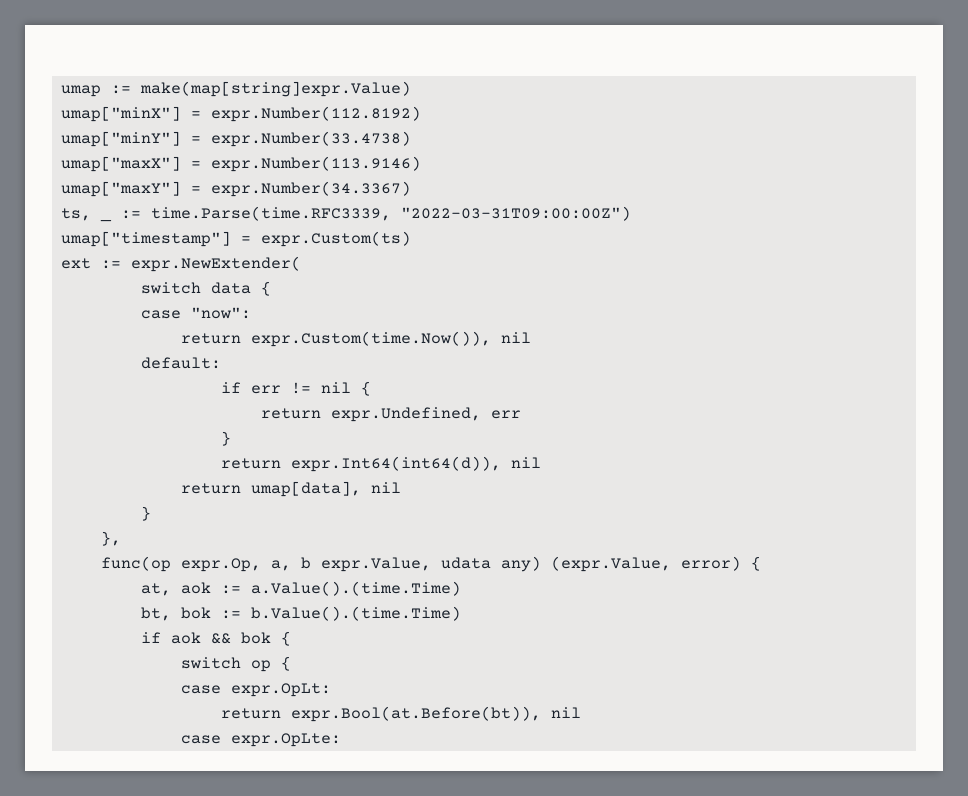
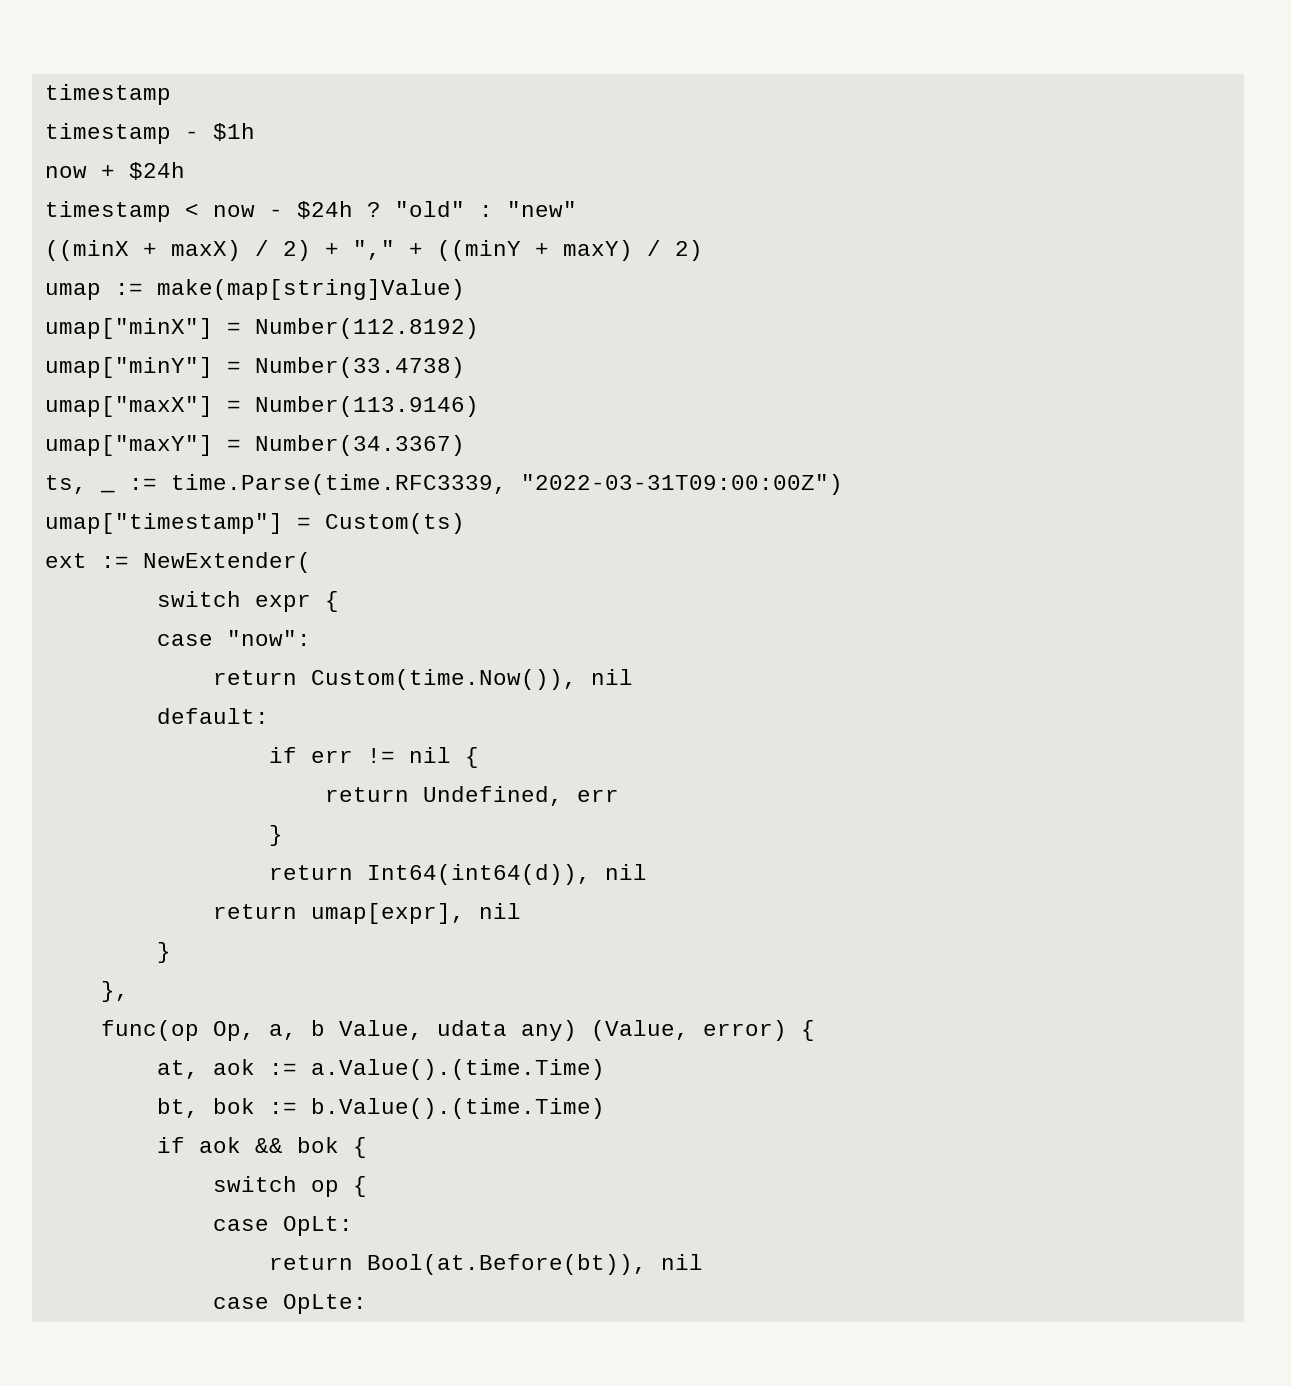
(60, 91) none -> [45,84,172,105] [45,123,256,144] [45,162,186,180] [45,201,578,222] [45,240,704,261] timestamp // timestamp - $1h // now + $24h // timestamp < now - $24h ? "old" : "new" // ((minX + maxX) / 2) + "," + ((minY + maxY) / 2) //
[139,81,411,97] make(map[string]expr.Value) -> [157,279,466,300] make(map[string]Value)
[210,106,421,122] expr.Number(112.8192) -> [255,318,480,339] Number(112.8192)
[210,131,411,147] expr.Number(33.4738) -> [255,357,466,378] Number(33.4738)
[210,156,421,172] expr.Number(113.9146) -> [255,396,480,417] Number(113.9146)
[210,181,411,197] expr.Number(34.3367) -> [255,435,466,456] Number(34.3367)
[260,231,411,247] expr.Custom(ts) -> [325,513,466,534] Custom(ts)
[130,256,301,272] [140,282,251,294] expr.NewExtender( // switch data -> [143,552,312,573] [157,591,312,612] NewExtender( // switch expr
[250,331,491,347] expr.Custom(time.Now()), -> [311,669,578,690] Custom(time.Now()),
[330,407,481,422] expr.Undefined, -> [423,786,564,806] Undefined,
[290,456,501,472] expr.Int64(int64(d)), -> [367,864,592,885] Int64(int64(d)),
[250,481,361,497] umap[data], -> [311,903,466,924] umap[expr],
[180,558,261,572] expr.Op, -> [213,1021,256,1041] Op,
[320,557,431,572] expr.Value, -> [339,1020,424,1040] Value,
[550,556,671,572] (expr.Value, -> [591,1020,690,1041] (Value,
[230,683,331,697] [220,706,541,722] expr.OpLt: // return expr.Bool(at.Before(bt)), -> [283,1216,354,1236] [269,1254,648,1275] OpLt: // return Bool(at.Before(bt)),
[230,733,341,747] expr.OpLte: -> [283,1294,368,1314] OpLte:

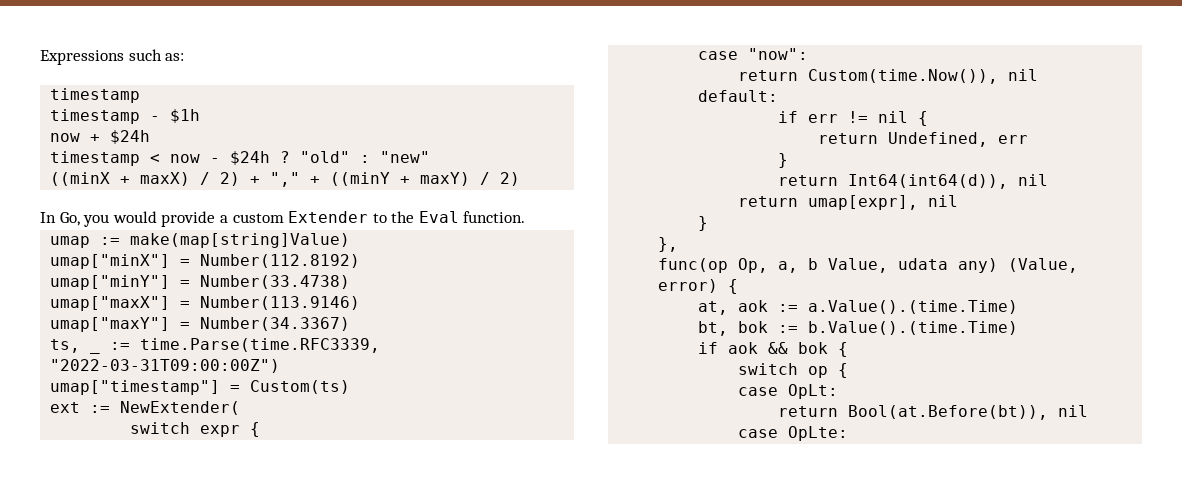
(45, 94) none -> [40,49,185,65] Expressions such as: //
(704, 250) none -> [40,211,526,227] // In Go, you would provide a custom Extender to the Eval function.

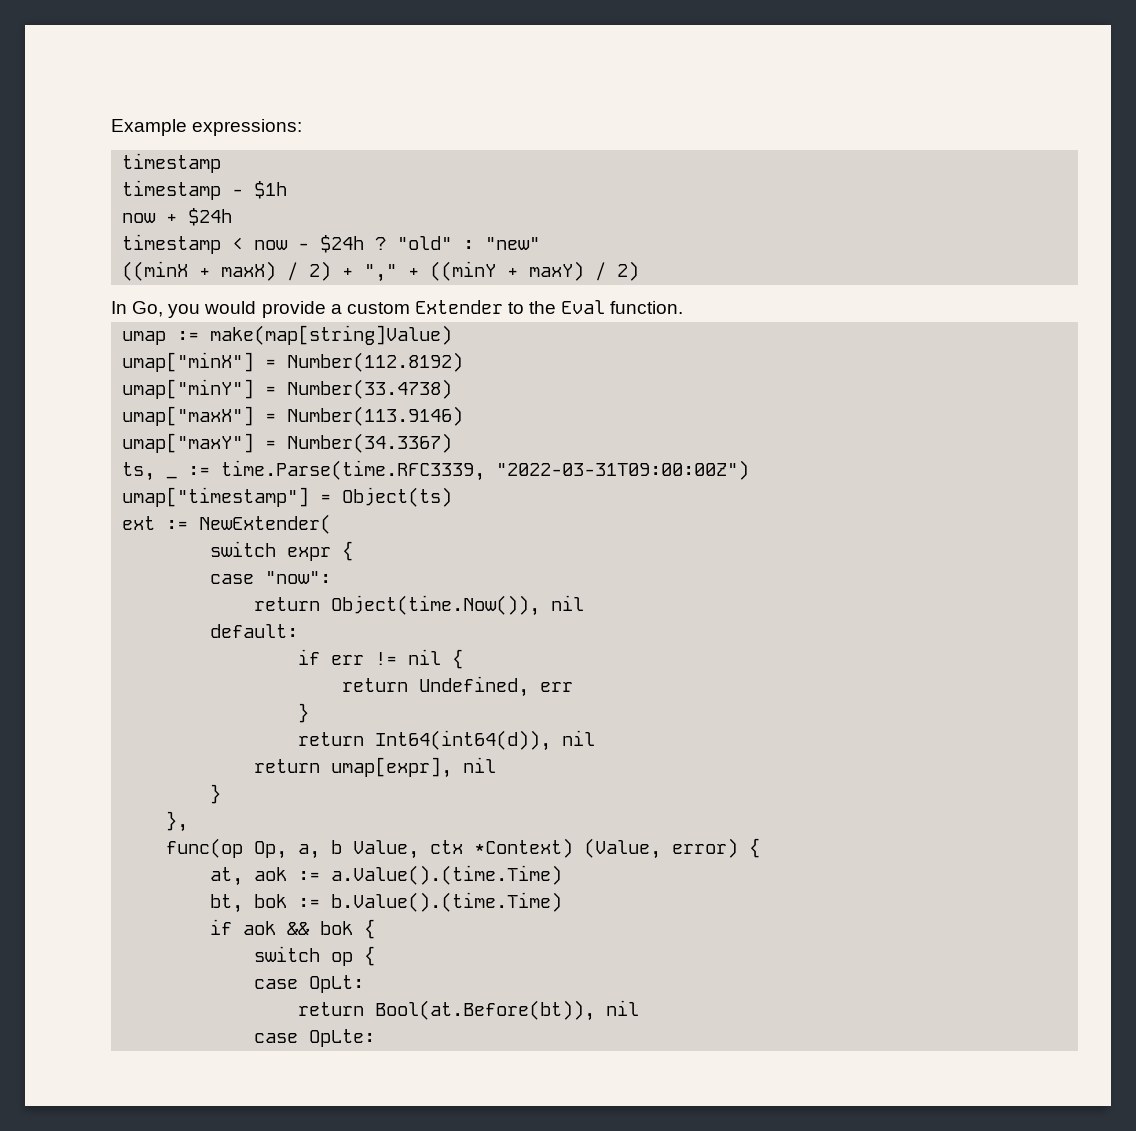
[40,49,185,65] Expressions such as: -> [111,119,303,136] Example expressions:
[250,380,351,394] Custom(ts) -> [342,487,453,507] Object(ts)
[808,69,999,84] Custom(time.Now()), -> [331,595,541,616] Object(time.Now()),
[898,258,999,273] udata any) -> [430,838,574,858] ctx *Context)

